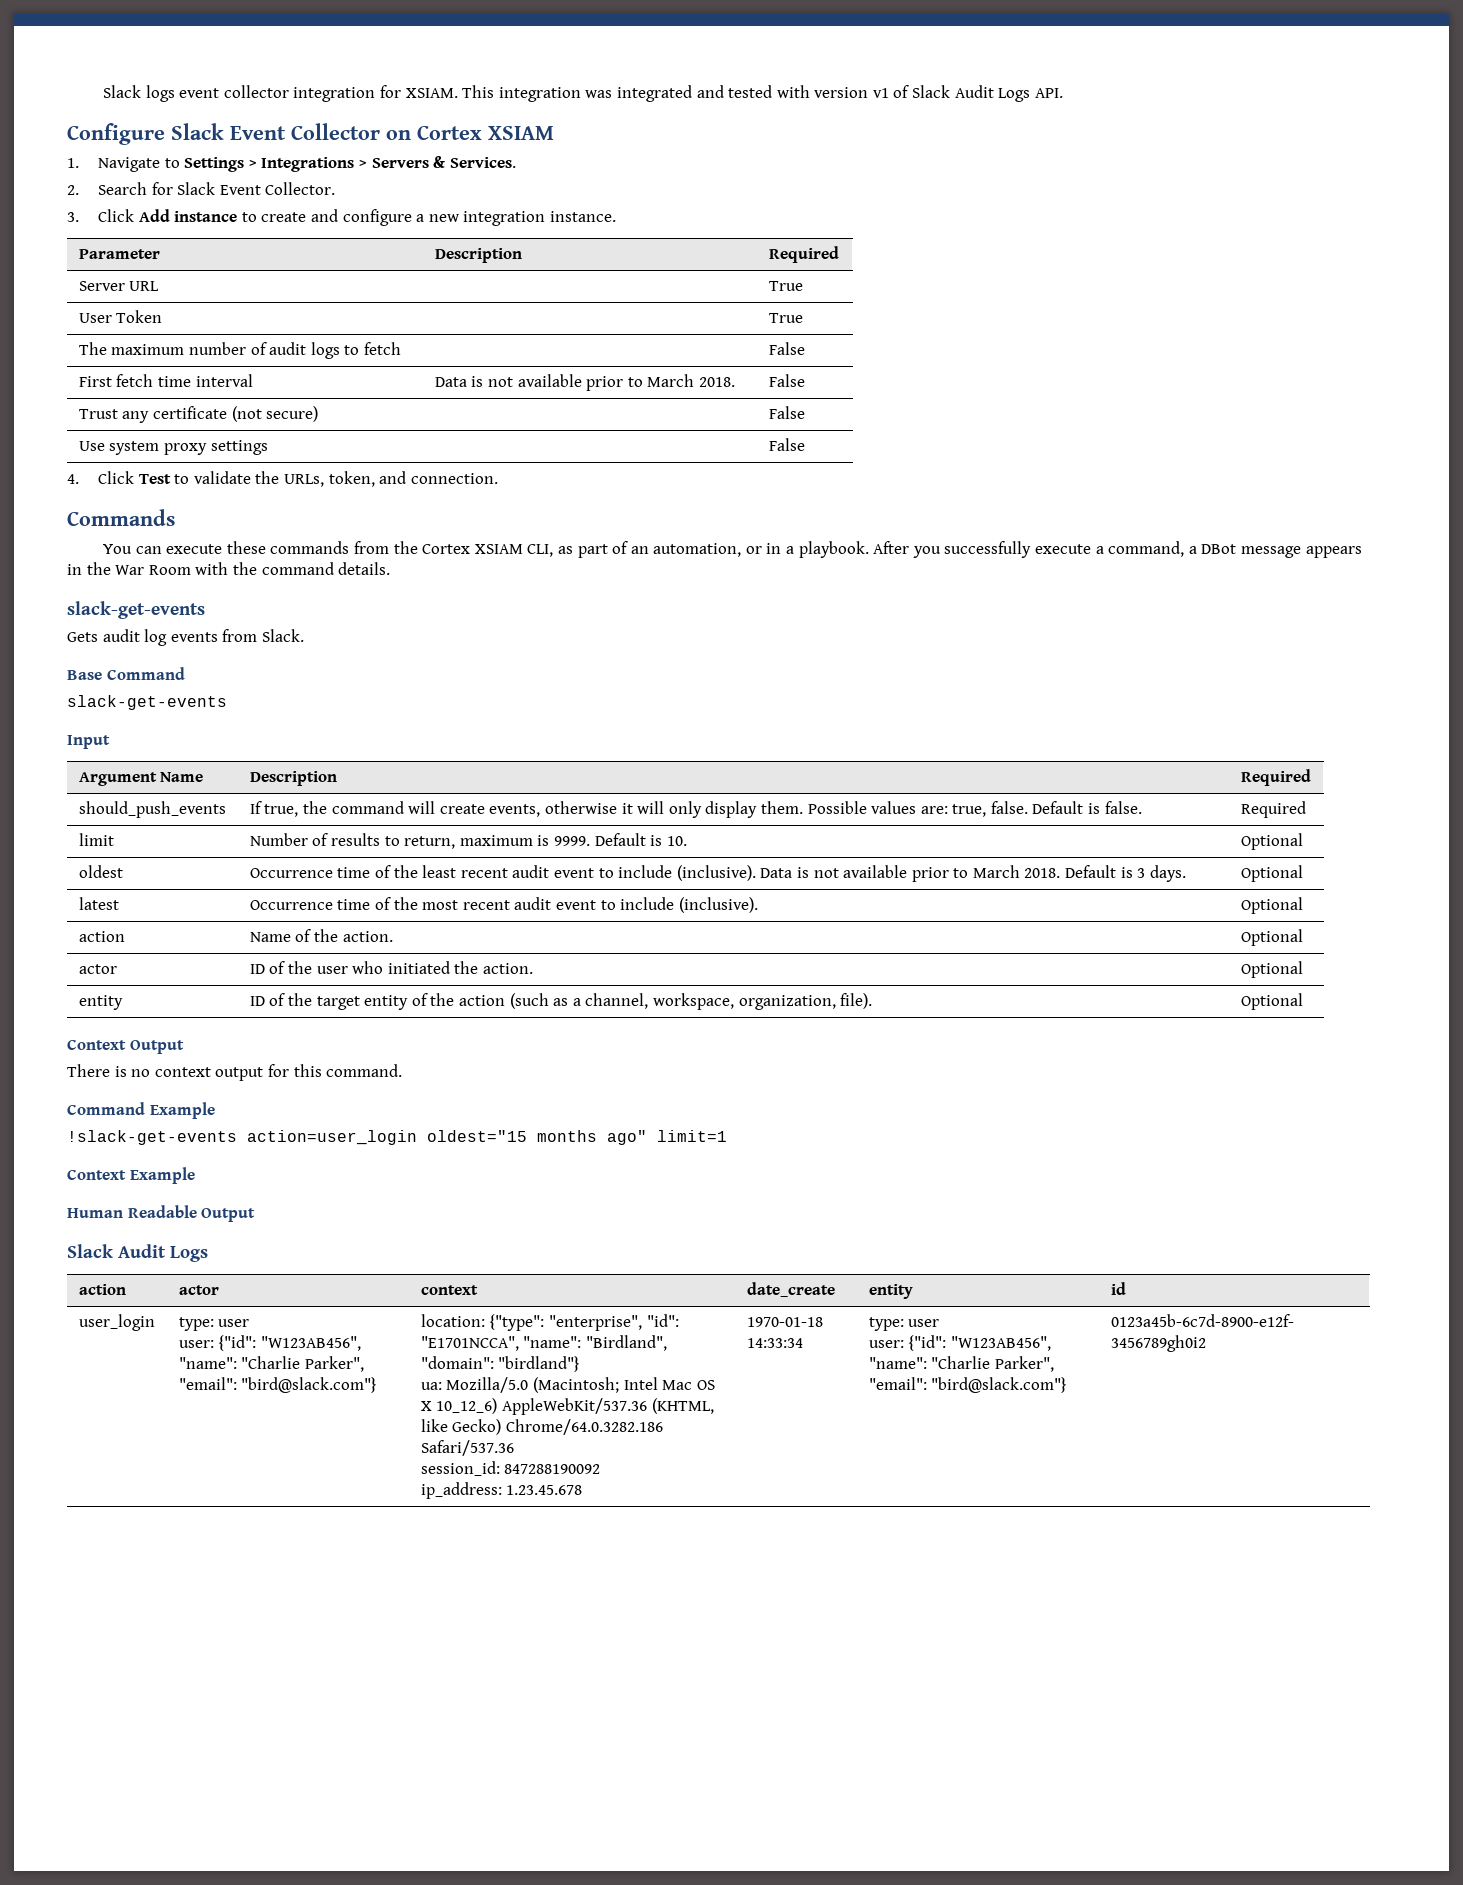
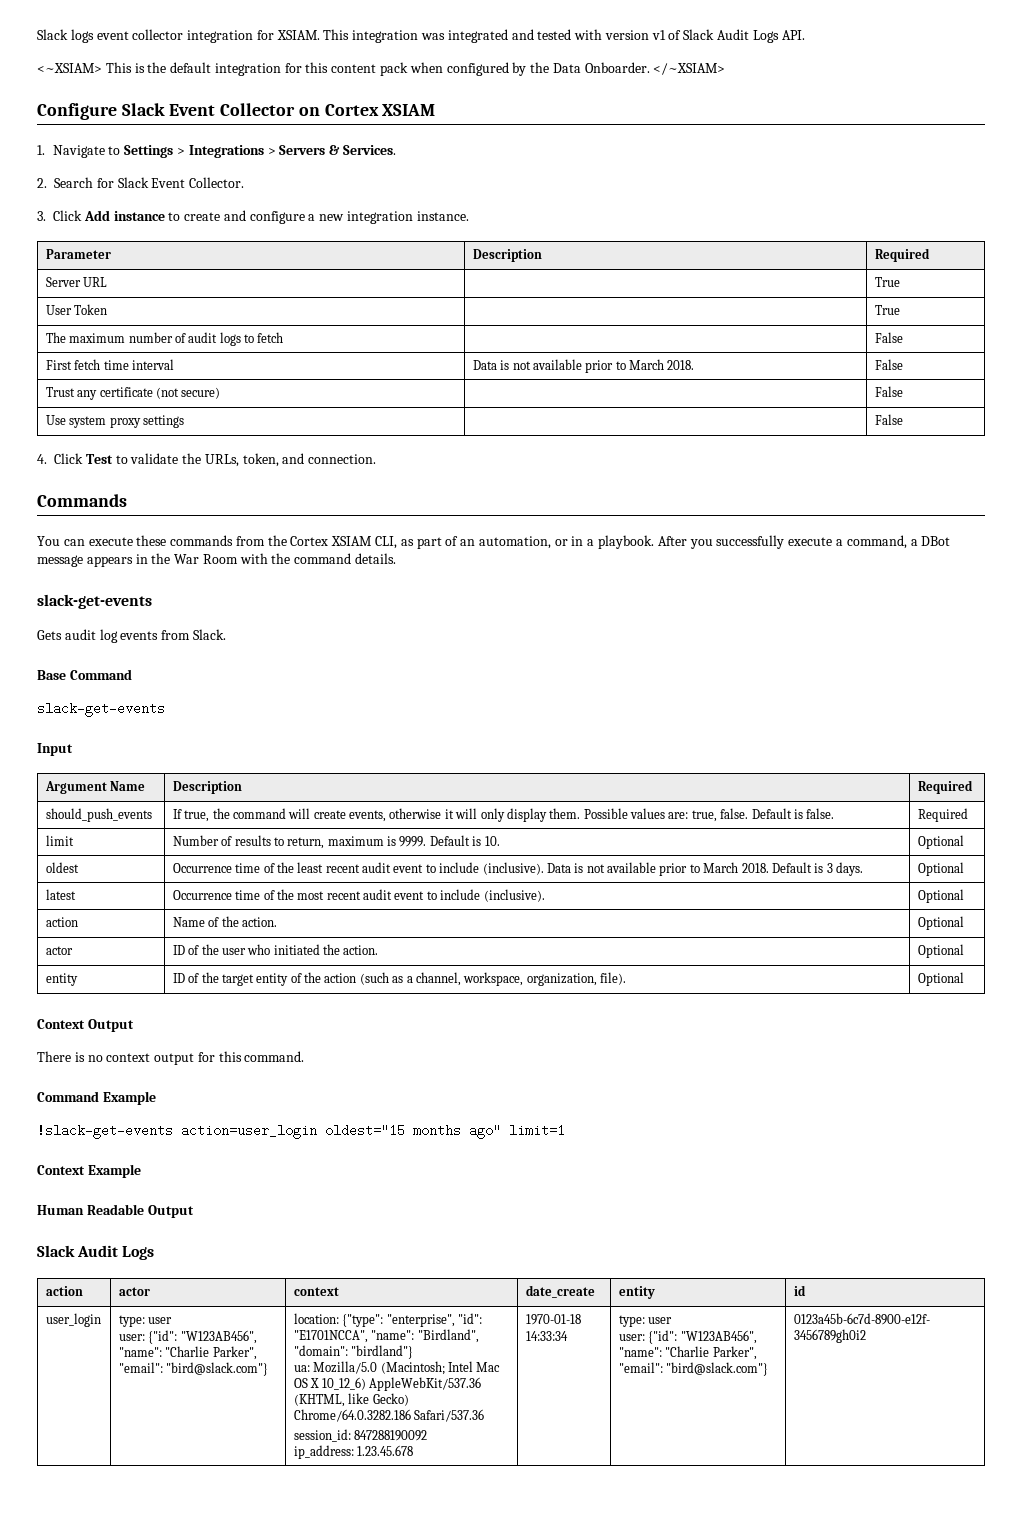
(1063, 93) none -> [37,62,726,76] // <~XSIAM> This is the default integration for this content pack when configured by the Data Onboarder. </~XSIAM>

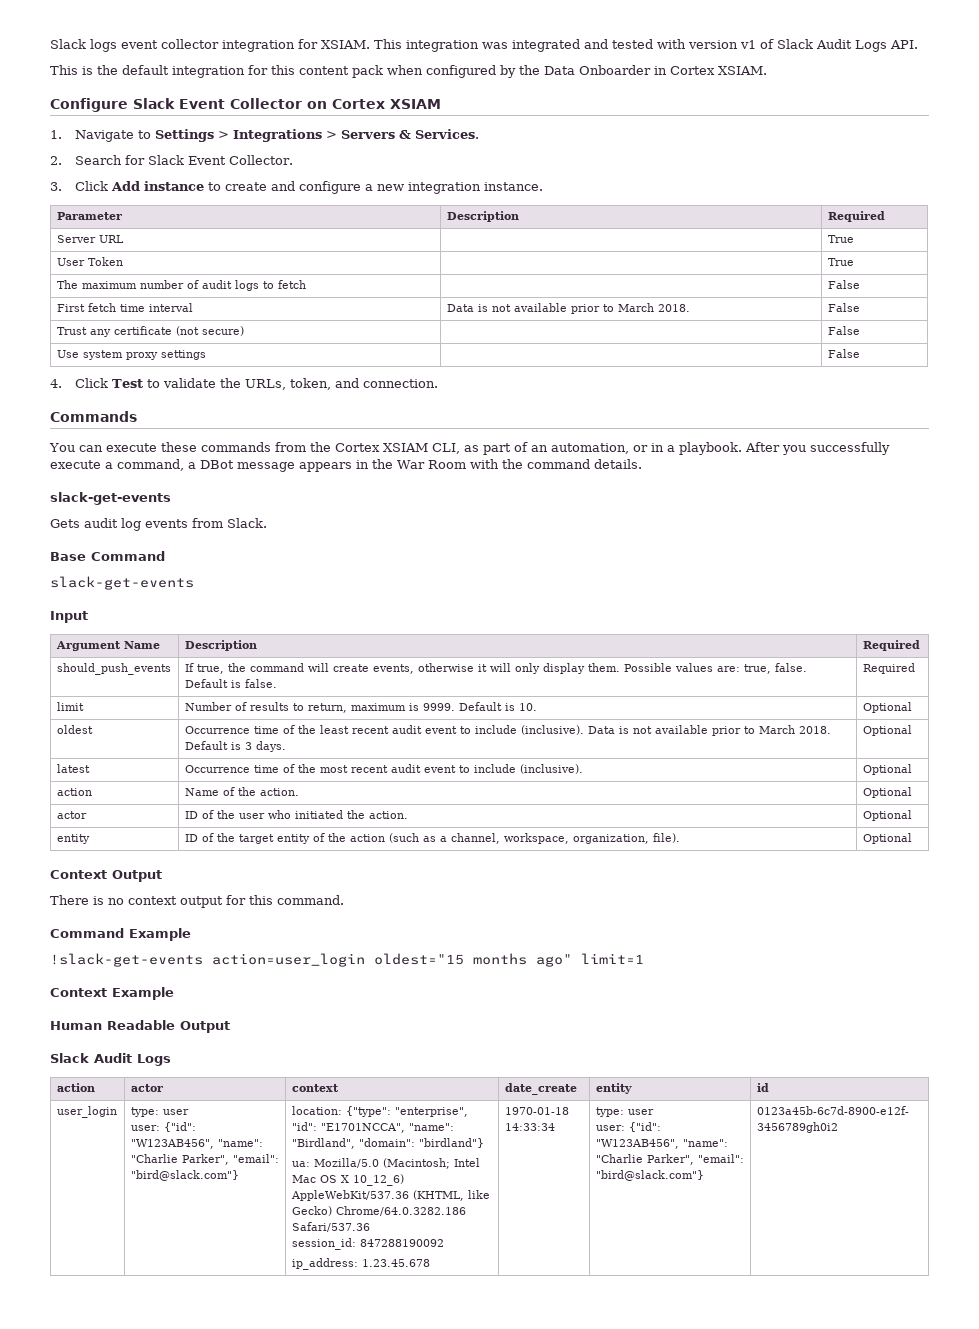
[37,63,102,73] <~XSIAM> -> (918, 44) none
[584,62,726,75] Onboarder. </~XSIAM> -> [579,65,767,75] Onboarder in Cortex XSIAM.

